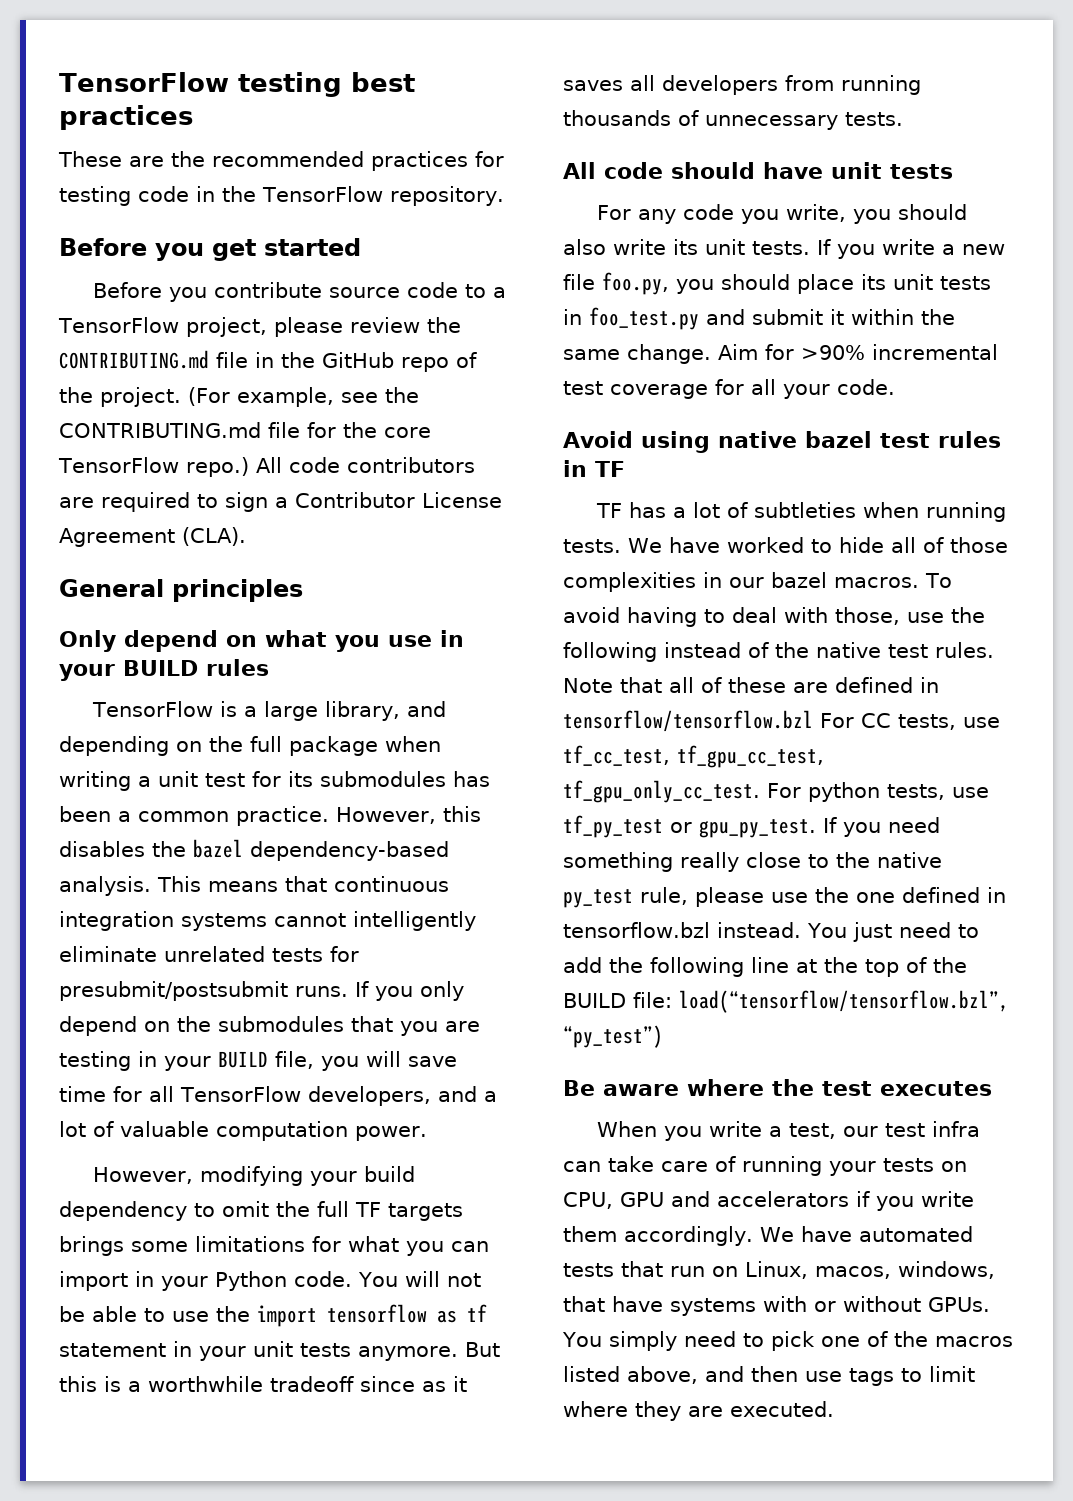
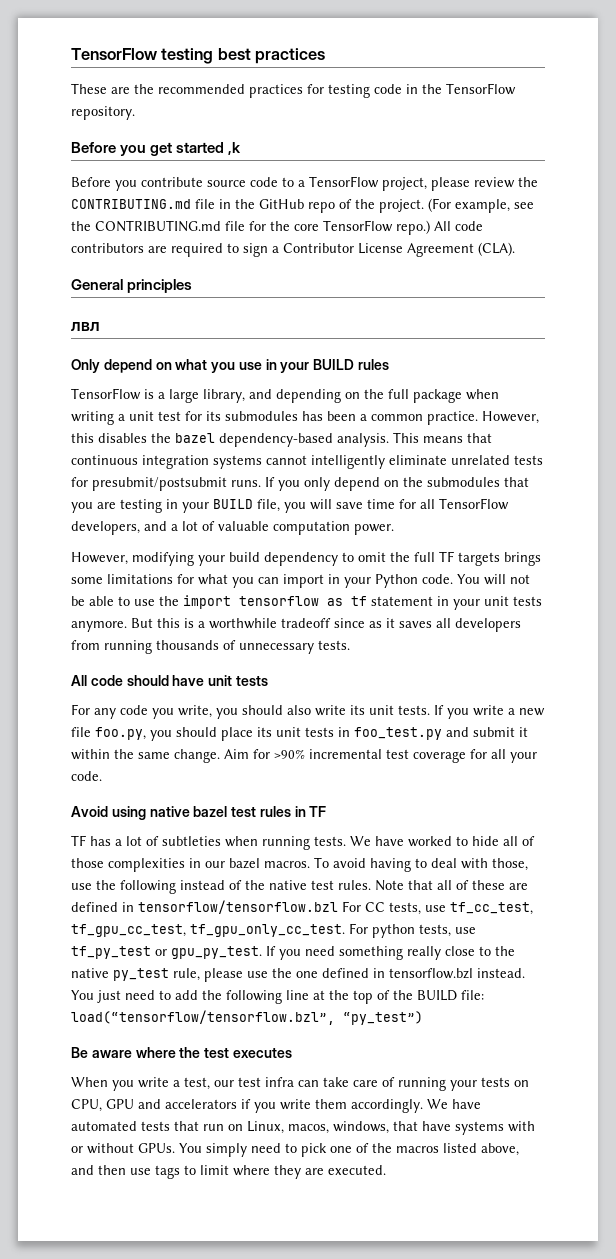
(361, 247) none -> [228,142,242,155] ,k
(303, 590) none -> [71,322,100,331] // лвл

